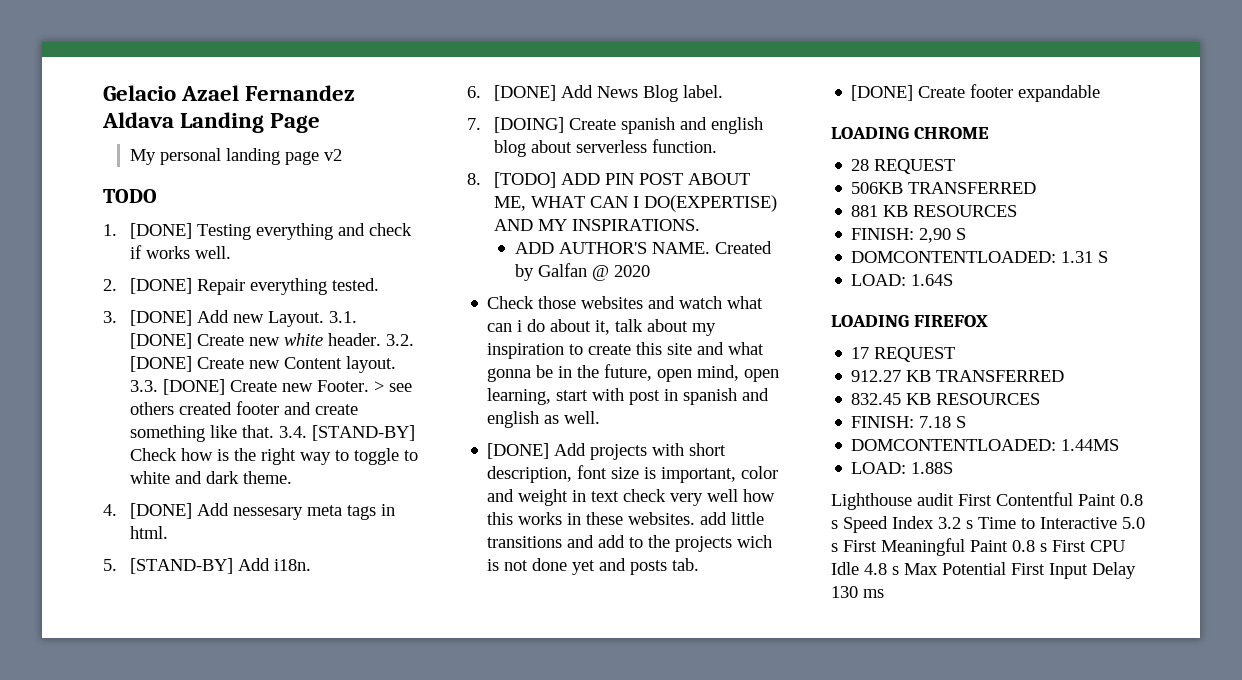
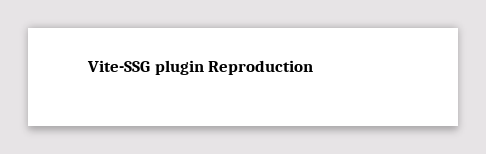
[103,85,356,101] [102,112,321,133] [130,148,343,165] [103,189,157,203] [103,223,413,240] [130,245,232,259] [103,278,380,295] [103,310,358,327] [130,333,415,349] [130,356,397,373] [130,379,413,395] [130,401,359,415] [130,425,416,442] [130,448,419,465] [130,471,293,484] [103,503,396,520] [130,526,169,539] [103,558,312,574] [467,85,724,102] [467,117,764,134] [494,139,718,157] [467,172,751,188] [494,195,778,212] [494,219,701,231] [514,241,772,254] [514,263,650,281] [487,296,764,309] [487,319,717,336] [487,342,765,359] [487,364,780,382] [487,388,770,405] [487,411,601,428] [487,443,727,460] [487,465,779,483] [487,489,776,506] [487,512,765,525] [487,535,773,552] [487,558,700,575] [851,84,1101,102] [831,127,990,139] [851,159,956,174] [851,182,1037,194] [851,205,1018,217] [851,228,967,243] [851,251,1109,263] [851,274,954,286] [831,315,989,327] [851,347,956,362] [851,370,1065,382] [851,393,1041,405] [851,416,967,428] [851,439,1120,451] [851,462,954,474] [831,492,1143,510] [831,516,1145,533] [831,538,1125,556] [831,562,1136,579] [831,586,884,598] Gelacio Azael Fernandez Aldava Landing Page // My personal landing page v2 // TODO // 1. [DONE] Testing everything and check if works well. // 2. [DONE] Repair everything tested. // 3. [DONE] Add new Layout. 3.1. [DONE] Create new white header. 3.2. [DONE] Create new Content layout. 3.3. [DONE] Create new Footer. > see others created footer and create something like that. 3.4. [STAND-BY] Check how is the right way to toggle to white and dark theme. // 4. [DONE] Add nessesary meta tags in html. // 5. [STAND-BY] Add i18n. // 6. [DONE] Add News Blog label. // 7. [DOING] Create spanish and english blog about serverless function. // 8. [TODO] ADD PIN POST ABOUT ME, WHAT CAN I DO(EXPERTISE) AND MY INSPIRATIONS. // ADD AUTHOR'S NAME. Created by Galfan @ 2020 // Check those websites and watch what can i do about it, talk about my inspiration to create this site and what gonna be in the future, open mind, open learning, start with post in spanish and english as well. // [DONE] Add projects with short description, font size is important, color and weight in text check very well how this works in these websites. add little transitions and add to the projects wich is not done yet and posts tab. // [DONE] Create footer expandable // LOADING CHROME // 28 REQUEST // 506KB TRANSFERRED // 881 KB RESOURCES // FINISH: 2,90 S // DOMCONTENTLOADED: 1.31 S // LOAD: 1.64S // LOADING FIREFOX // 17 REQUEST // 912.27 KB TRANSFERRED // 832.45 KB RESOURCES // FINISH: 7.18 S // DOMCONTENTLOADED: 1.44MS // LOAD: 1.88S // Lighthouse audit First Contentful Paint 0.8 s Speed Index 3.2 s Time to Interactive 5.0 s First Meaningful Paint 0.8 s First CPU Idle 4.8 s Max Potential First Input Delay 130 ms -> [87,60,314,75] Vite-SSG plugin Reproduction

